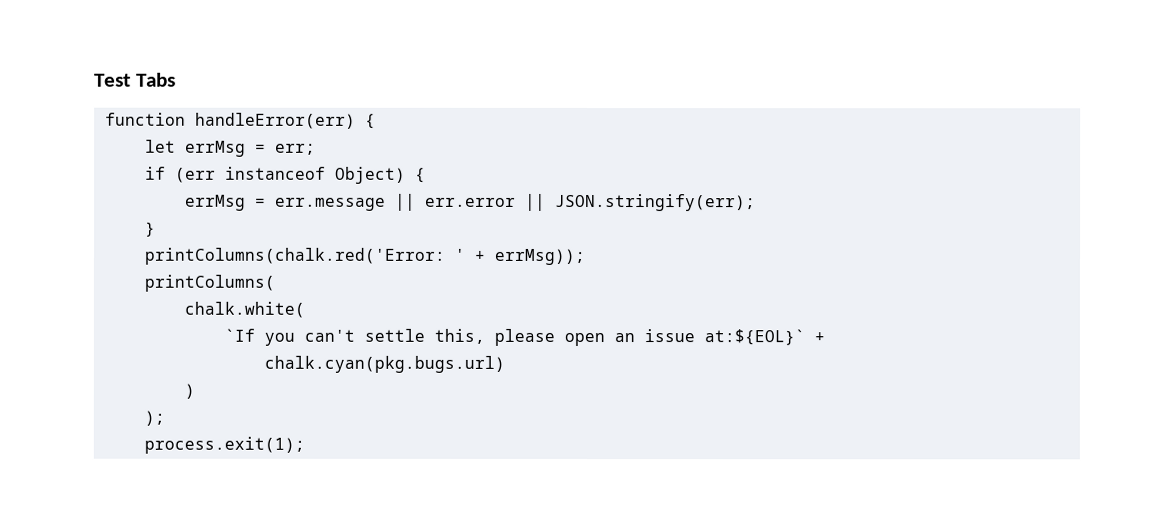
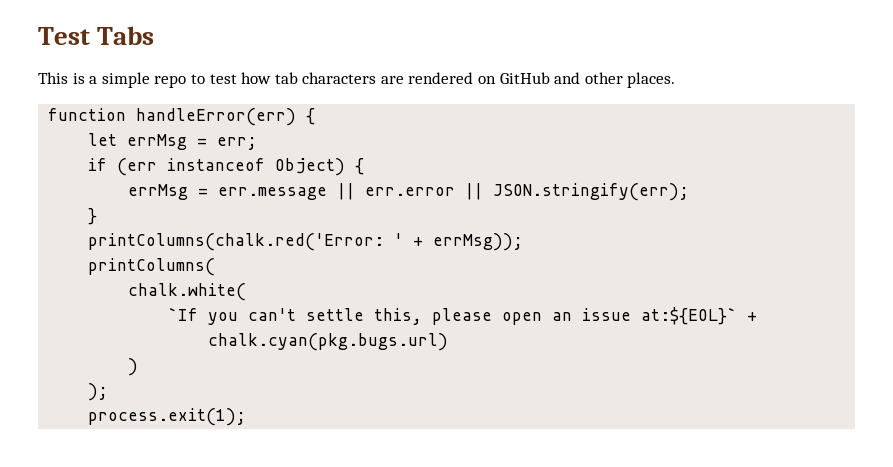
(176, 79) none -> [38,72,676,88] // This is a simple repo to test how tab characters are rendered on GitHub and other places.

